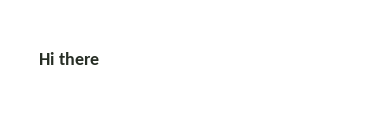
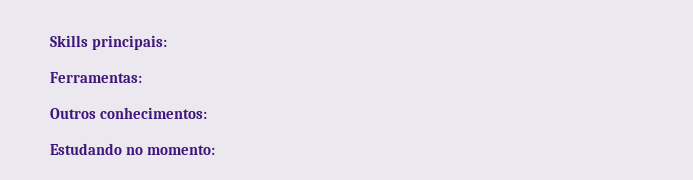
[39,52,99,65] Hi there -> [50,35,167,50] [50,72,142,83] [50,107,207,119] [50,143,215,155] Skills principais: // Ferramentas: // Outros conhecimentos: // Estudando no momento:

